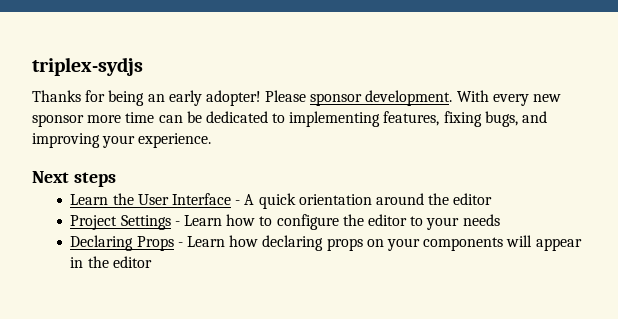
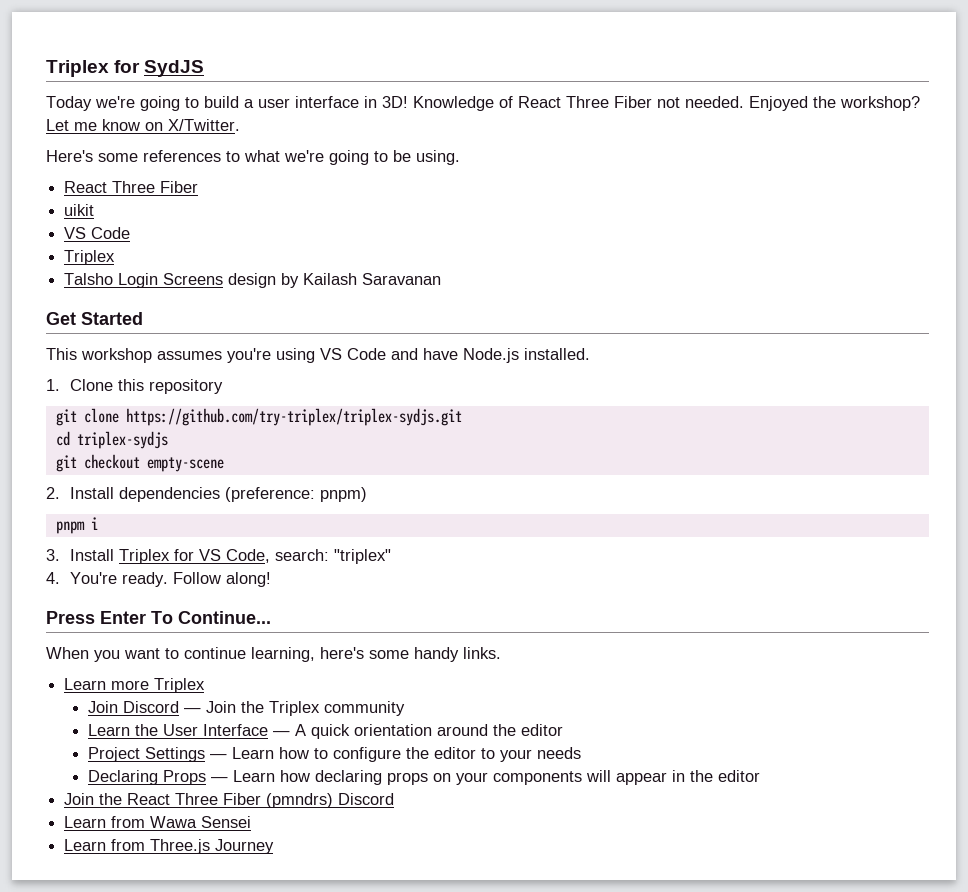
[32,57,143,76] [32,90,562,106] [32,111,548,127] [32,133,212,148] [32,171,116,187] triplex-sydjs // Thanks for being an early adopter! Please sponsor development. With every new sponsor more time can be dedicated to implementing features, fixing bugs, and improving your experience. // Next steps -> [46,60,205,77] [46,96,920,111] [46,119,240,131] [46,150,460,165] [64,181,199,193] [64,204,95,216] [64,227,131,239] [64,250,116,265] [64,273,442,288] [46,312,143,325] [46,348,590,363] [46,379,223,394] [55,408,462,426] [55,431,168,449] [55,454,224,472] [46,487,367,502] [55,517,98,534] [46,549,391,564] [46,572,271,587] [46,611,271,624] [46,647,501,662] [64,678,206,693] [88,701,406,716] Triplex for SydJS // Today we're going to build a user interface in 3D! Knowledge of React Three Fiber not needed. Enjoyed the workshop? Let me know on X/Twitter. // Here's some references to what we're going to be using. // React Three Fiber // uikit // VS Code // Triplex // Talsho Login Screens design by Kailash Saravanan // Get Started // This workshop assumes you're using VS Code and have Node.js installed. // 1. Clone this repository // git clone https://github.com/try-triplex/triplex-sydjs.git // cd triplex-sydjs // git checkout empty-scene // 2. Install dependencies (preference: pnpm) // pnpm i // 3. Install Triplex for VS Code, search: "triplex" // 4. You're ready. Follow along! // Press Enter To Continue... // When you want to continue learning, here's some handy links. // Learn more Triplex // Join Discord — Join the Triplex community
[235,200,241,205] - -> [273,731,291,736] —
[174,221,180,226] - -> [210,754,228,759] —
[177,242,183,247] - -> [211,777,229,782] —
(152, 262) none -> [64,793,395,808] [64,816,252,828] [64,839,275,854] // Join the React Three Fiber (pmndrs) Discord // Learn from Wawa Sensei // Learn from Three.js Journey

